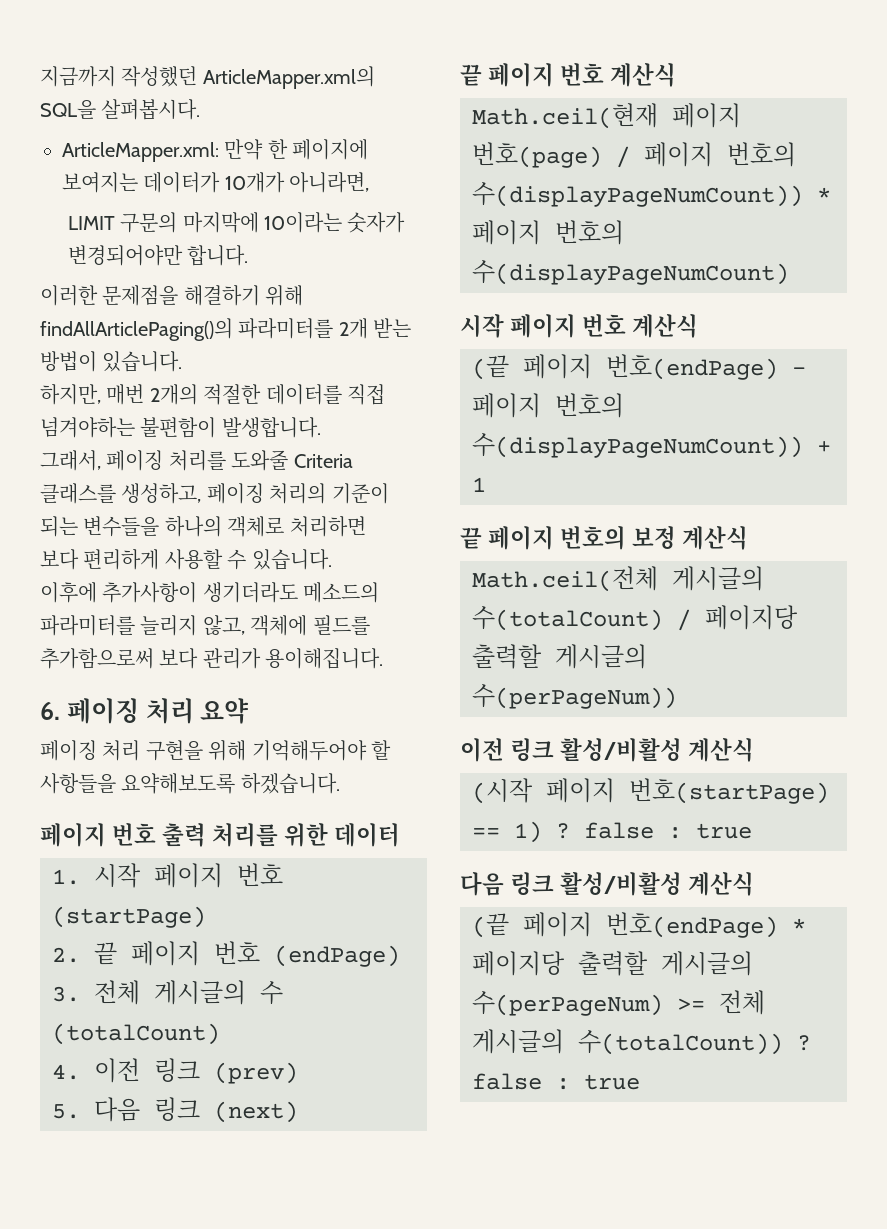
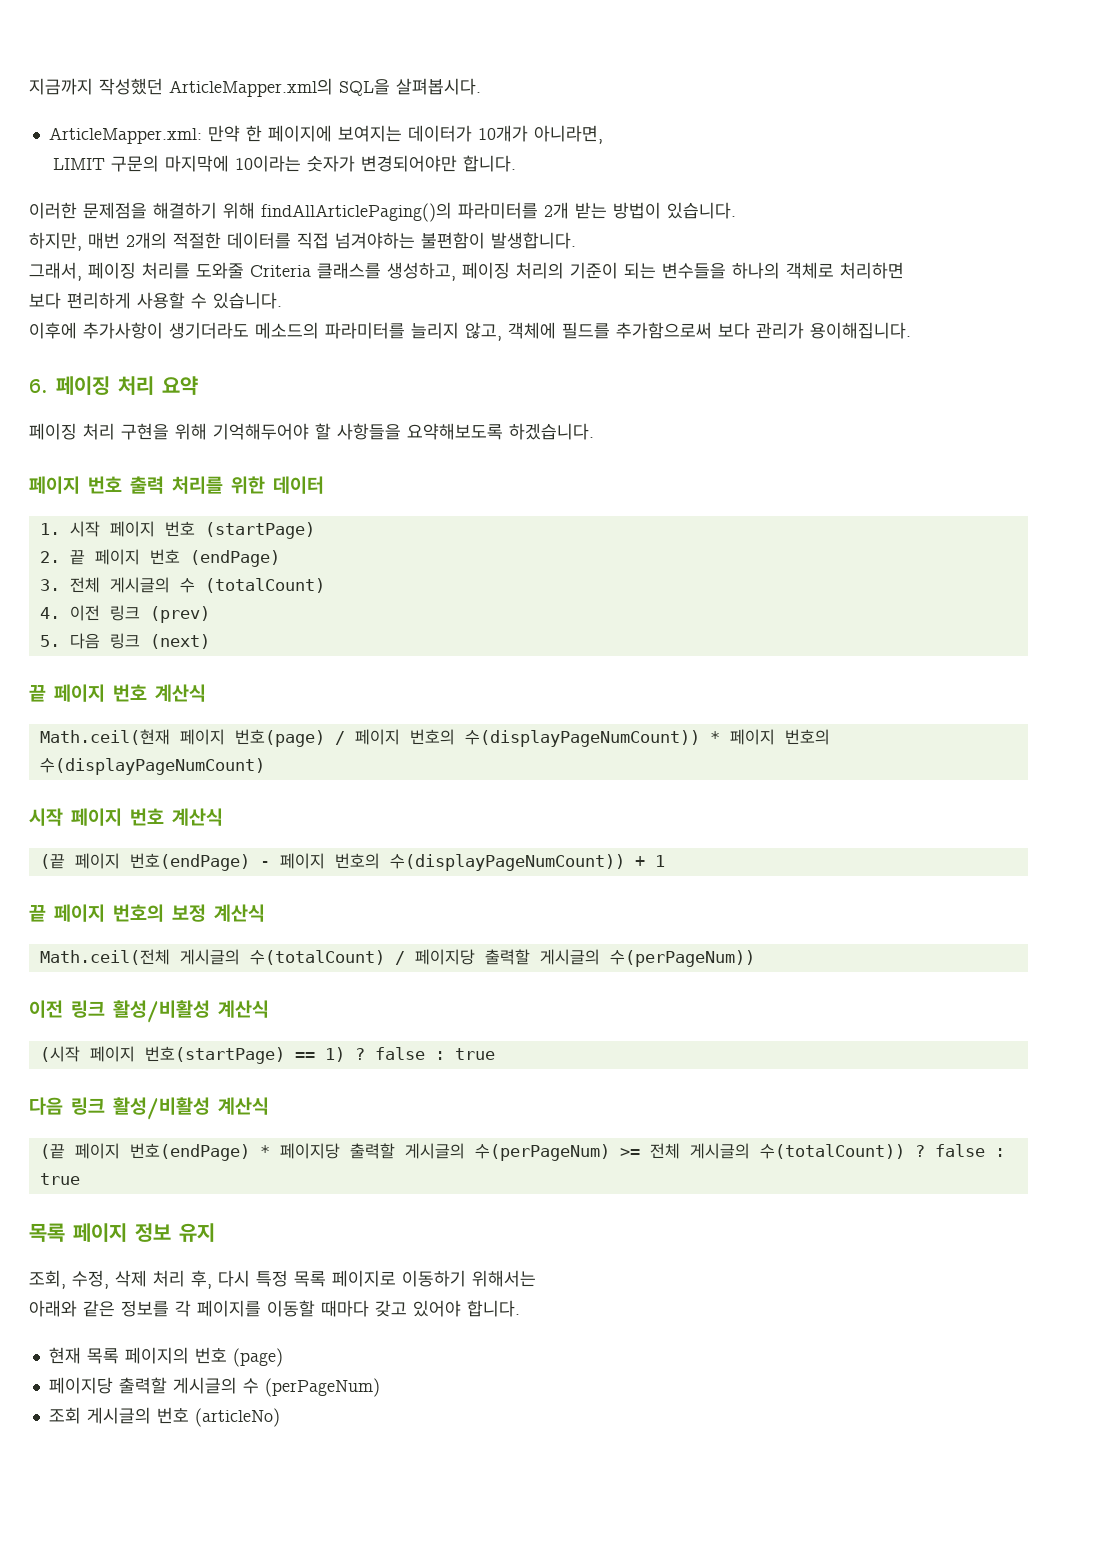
(640, 1082) none -> [29,1223,215,1242] [29,1270,536,1289] [29,1300,520,1317] [48,1347,283,1367] [48,1377,380,1397] [48,1407,280,1427] // 목록 페이지 정보 유지 // 조회, 수정, 삭제 처리 후, 다시 특정 목록 페이지로 이동하기 위해서는 // 아래와 같은 정보를 각 페이지를 이동할 때마다 갖고 있어야 합니다. // 현재 목록 페이지의 번호 (page) // 페이지당 출력할 게시글의 수 (perPageNum) // 조회 게시글의 번호 (articleNo)

